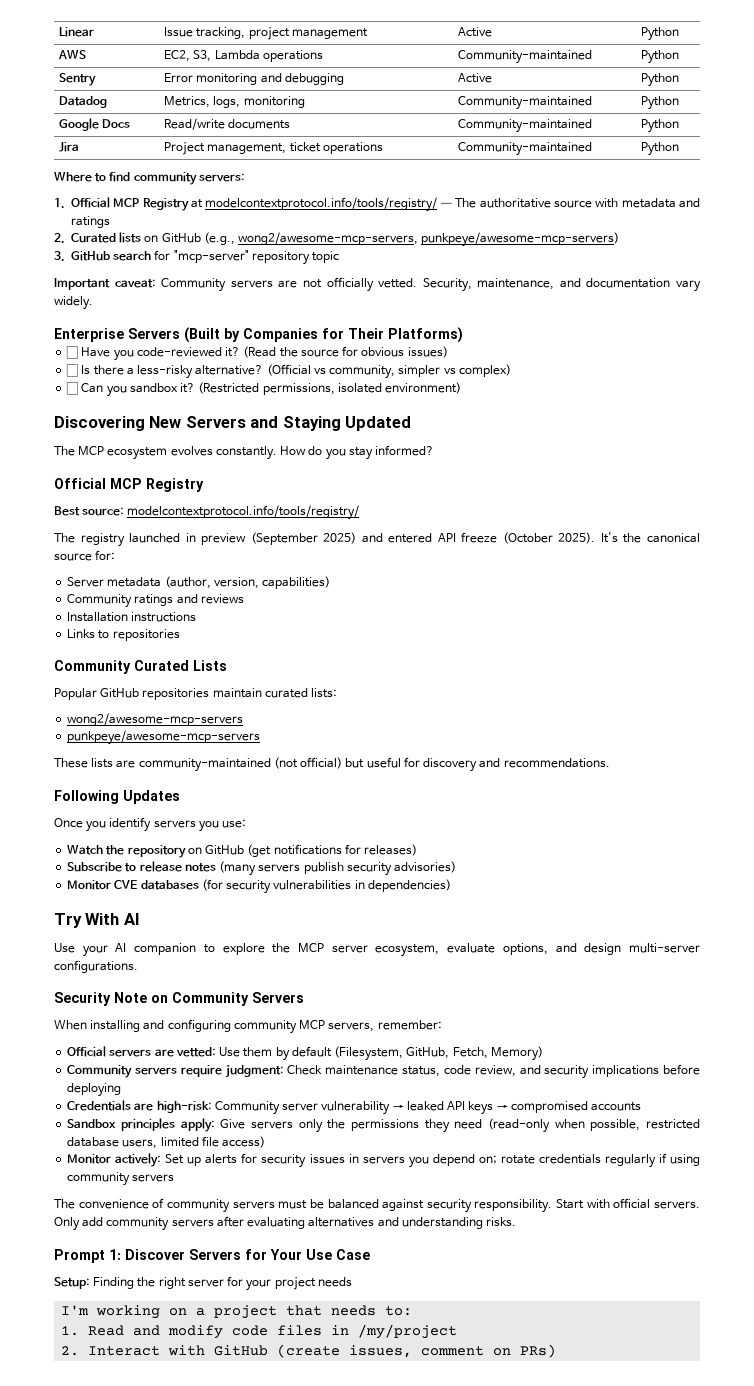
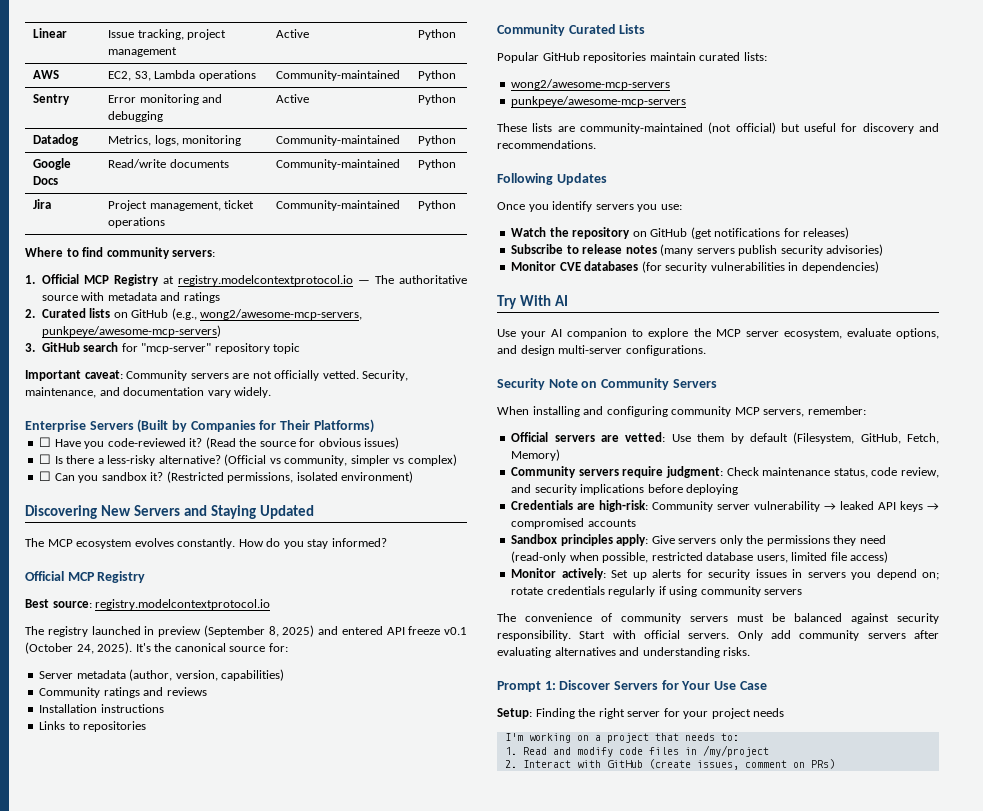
[205,197,438,212] modelcontextprotocol.info/tools/registry/ -> [177,275,353,286] registry.modelcontextprotocol.io
[127,505,360,520] modelcontextprotocol.info/tools/registry/ -> [95,599,271,610] registry.modelcontextprotocol.io
(318, 538) none -> [268,626,279,637] 8,
[502,532,553,544] (October -> [444,627,467,635] [25,642,94,654] v0.1 (October 24,

